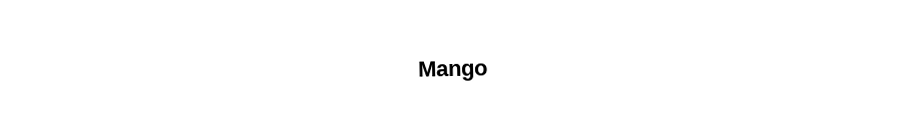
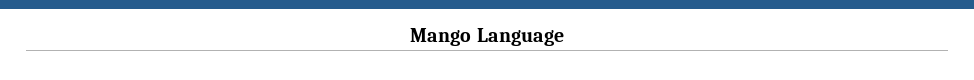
(488, 71) none -> [476,28,564,46] Language

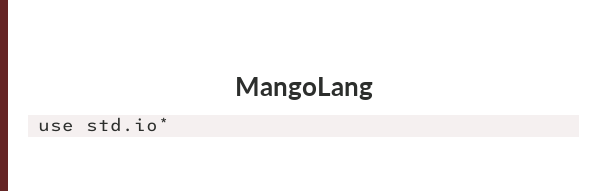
[410,28,564,46] Mango Language -> [234,77,373,100] [37,117,170,132] MangoLang // use std.io*

